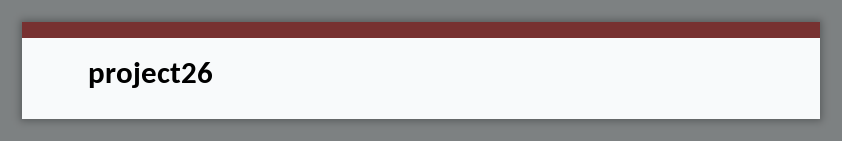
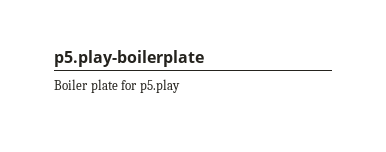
[88,62,213,88] project26 -> [54,50,204,67] [54,79,180,93] p5.play-boilerplate // Boiler plate for p5.play

